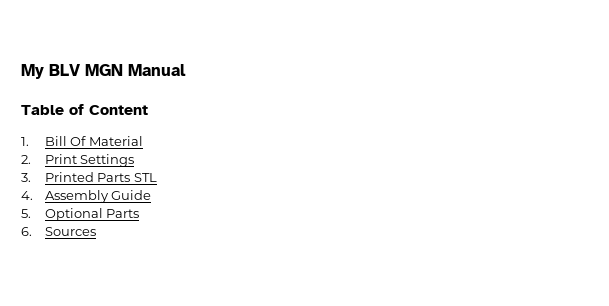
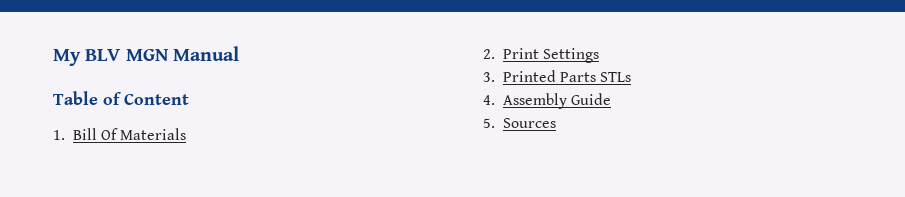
[88,136,143,146] Material -> [120,128,187,140] Materials
[133,173,157,182] STL -> [600,72,632,82] STLs
[44,208,140,221] [21,227,32,236] Optional Parts // 6. -> (495, 123) none

